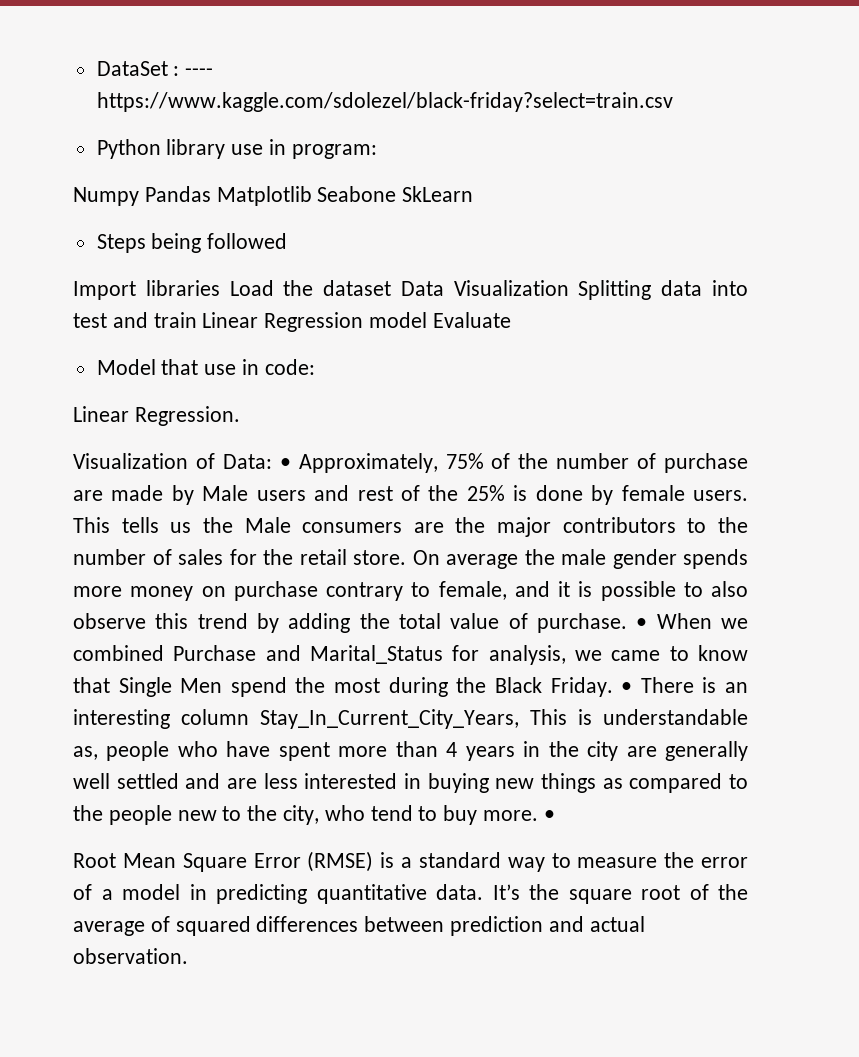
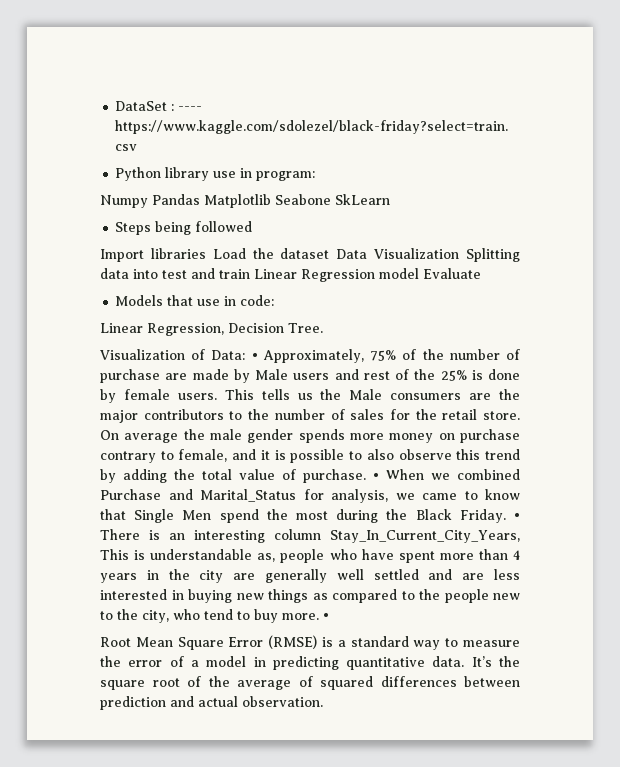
[96,359,156,375] Model -> [115,295,164,306] Models
[134,406,240,426] Regression. -> [147,323,323,336] Regression, Decision Tree.

